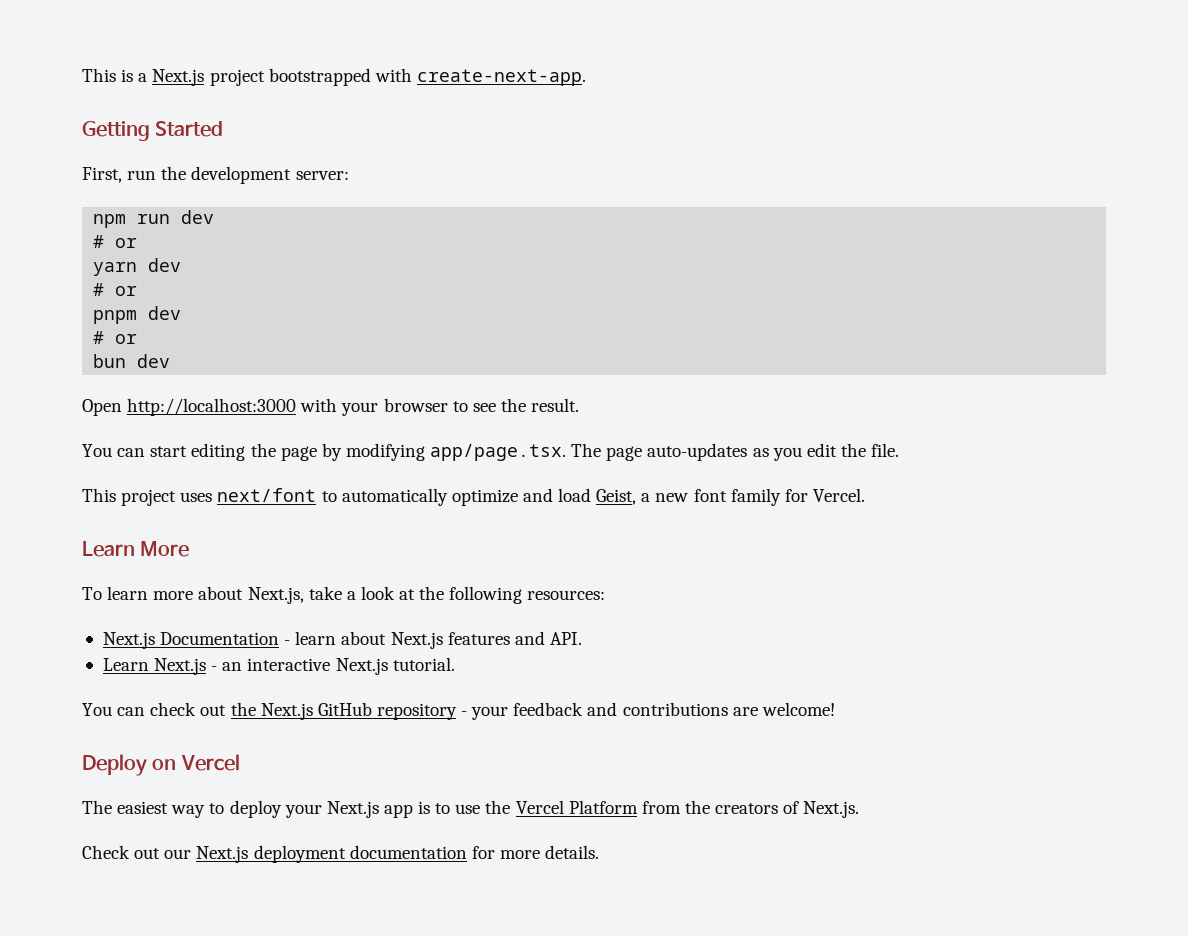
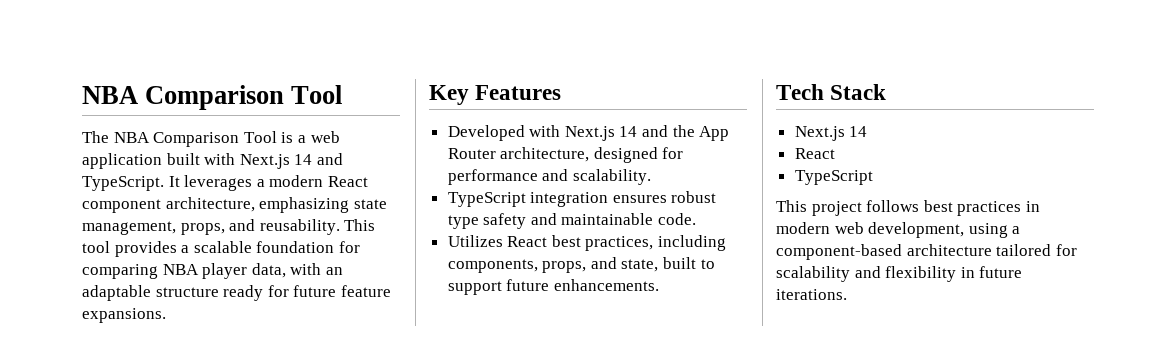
[82,68,586,86] [82,121,224,141] [82,166,349,184] [93,210,215,228] [93,235,138,248] [93,258,182,276] [93,283,138,296] [93,306,182,324] [93,331,138,344] [93,354,171,368] [82,398,580,416] [82,443,900,461] [82,488,865,506] [82,541,190,557] [82,586,606,604] [102,631,582,649] [102,657,455,675] [82,702,835,720] [82,754,240,776] [82,800,860,818] [82,845,600,863] This is a Next.js project bootstrapped with create-next-app. // Getting Started // First, run the development server: // npm run dev // # or // yarn dev // # or // pnpm dev // # or // bun dev // Open http://localhost:3000 with your browser to see the result. // You can start editing the page by modifying app/page.tsx. The page auto-updates as you edit the file. // This project uses next/font to automatically optimize and load Geist, a new font family for Vercel. // Learn More // To learn more about Next.js, take a look at the following resources: // Next.js Documentation - learn about Next.js features and API. // Learn Next.js - an interactive Next.js tutorial. // You can check out the Next.js GitHub repository - your feedback and contributions are welcome! // Deploy on Vercel // The easiest way to deploy your Next.js app is to use the Vercel Platform from the creators of Next.js. // Check out our Next.js deployment documentation for more details. -> [82,85,343,110] [82,131,340,147] [82,153,343,169] [82,175,368,191] [82,197,387,213] [82,219,376,235] [82,241,360,257] [82,263,343,279] [82,285,391,301] [82,308,166,323] [429,85,562,105] [447,125,730,141] [447,147,684,163] [447,169,651,185] [447,191,717,207] [447,213,697,229] [447,235,727,251] [447,257,715,273] [447,279,659,295] [776,84,887,100] [794,126,868,141] [794,148,835,159] [794,170,873,185] [776,200,1040,216] [776,222,1021,238] [776,244,1077,260] [776,266,1023,282] [776,289,847,300] NBA Comparison Tool // The NBA Comparison Tool is a web application built with Next.js 14 and TypeScript. It leverages a modern React component architecture, emphasizing state management, props, and reusability. This tool provides a scalable foundation for comparing NBA player data, with an adaptable structure ready for future feature expansions. // Key Features // Developed with Next.js 14 and the App Router architecture, designed for performance and scalability. // TypeScript integration ensures robust type safety and maintainable code. // Utilizes React best practices, including components, props, and state, built to support future enhancements. // Tech Stack // Next.js 14 // React // TypeScript // This project follows best practices in modern web development, using a component-based architecture tailored for scalability and flexibility in future iterations.

